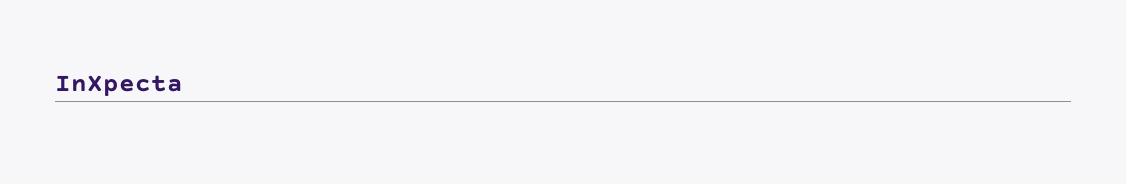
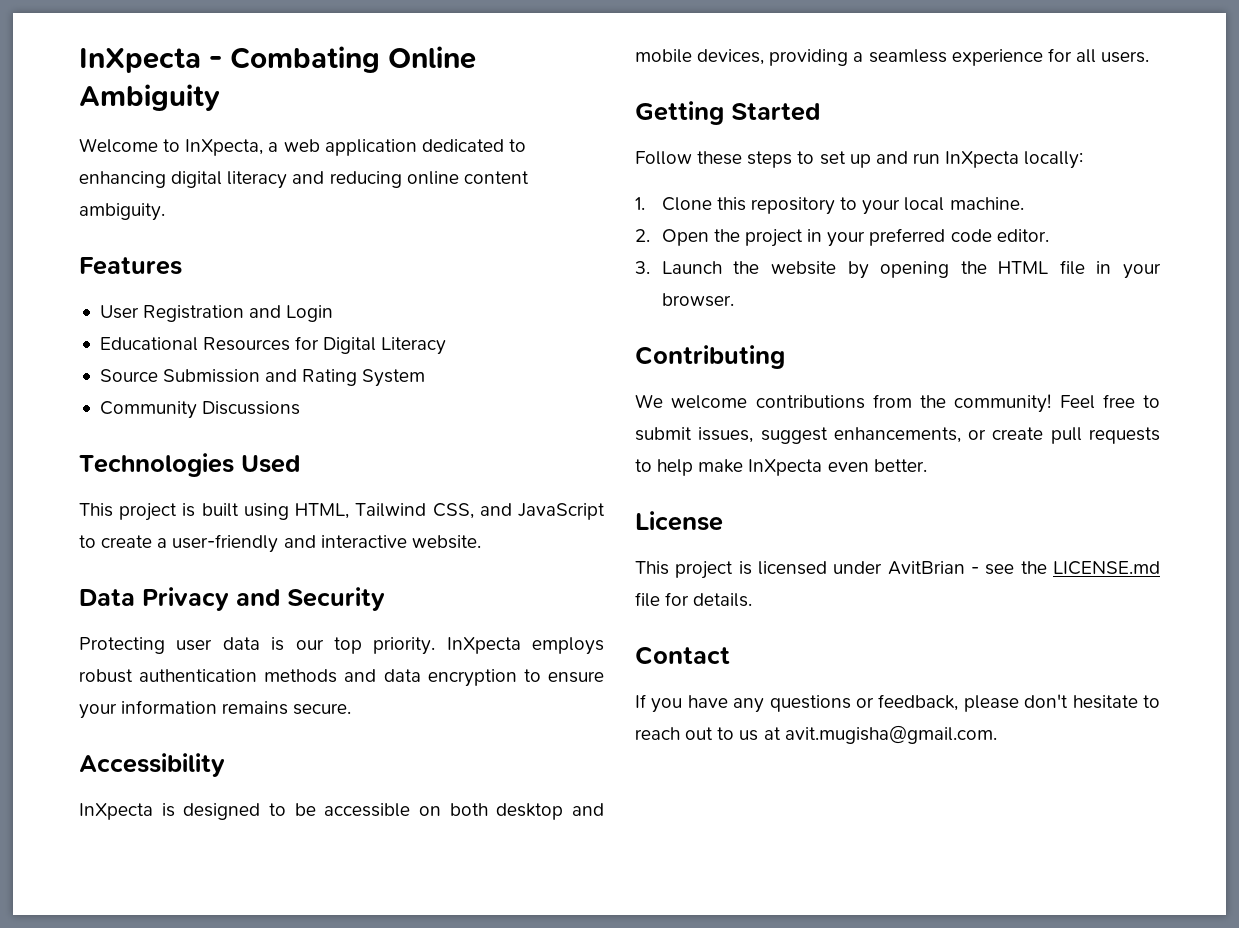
[55,75,183,96] InXpecta -> [79,46,476,73] [79,84,220,111] [79,138,526,156] [79,171,529,189] [79,203,165,221] [79,257,182,275] [99,305,334,322] [99,336,447,355] [99,369,426,387] [99,401,301,419] [79,453,300,477] [79,503,605,521] [79,534,481,553] [79,587,385,611] [79,637,604,655] [79,669,605,687] [79,700,352,719] [79,753,225,777] [79,803,604,820] [635,48,1150,66] [635,101,820,125] [635,151,1084,169] [635,197,1024,215] [635,228,1049,247] [635,260,1161,279] [661,293,734,307] [635,345,785,369] [635,394,1160,413] [635,427,1160,444] [635,459,927,476] [635,511,723,531] [635,561,1160,579] [635,592,753,607] [635,646,730,665] [635,694,1160,713] [635,725,997,744] InXpecta - Combating Online Ambiguity // Welcome to InXpecta, a web application dedicated to enhancing digital literacy and reducing online content ambiguity. // Features // User Registration and Login // Educational Resources for Digital Literacy // Source Submission and Rating System // Community Discussions // Technologies Used // This project is built using HTML, Tailwind CSS, and JavaScript to create a user-friendly and interactive website. // Data Privacy and Security // Protecting user data is our top priority. InXpecta employs robust authentication methods and data encryption to ensure your information remains secure. // Accessibility // InXpecta is designed to be accessible on both desktop and mobile devices, providing a seamless experience for all users. // Getting Started // Follow these steps to set up and run InXpecta locally: // 1. Clone this repository to your local machine. // 2. Open the project in your preferred code editor. // 3. Launch the website by opening the HTML file in your browser. // Contributing // We welcome contributions from the community! Feel free to submit issues, suggest enhancements, or create pull requests to help make InXpecta even better. // License // This project is licensed under AvitBrian - see the LICENSE.md file for details. // Contact // If you have any questions or feedback, please don't hesitate to reach out to us at avit.mugisha@gmail.com.

